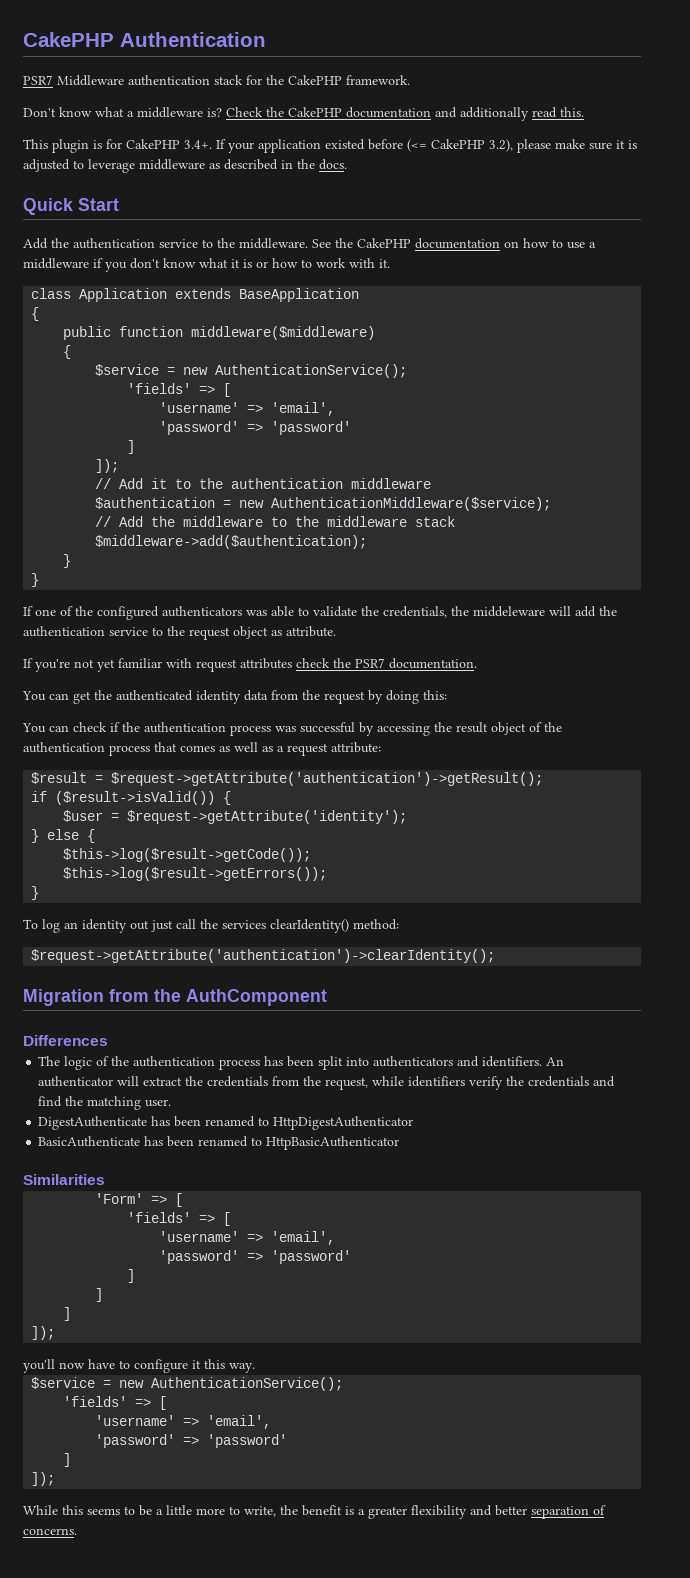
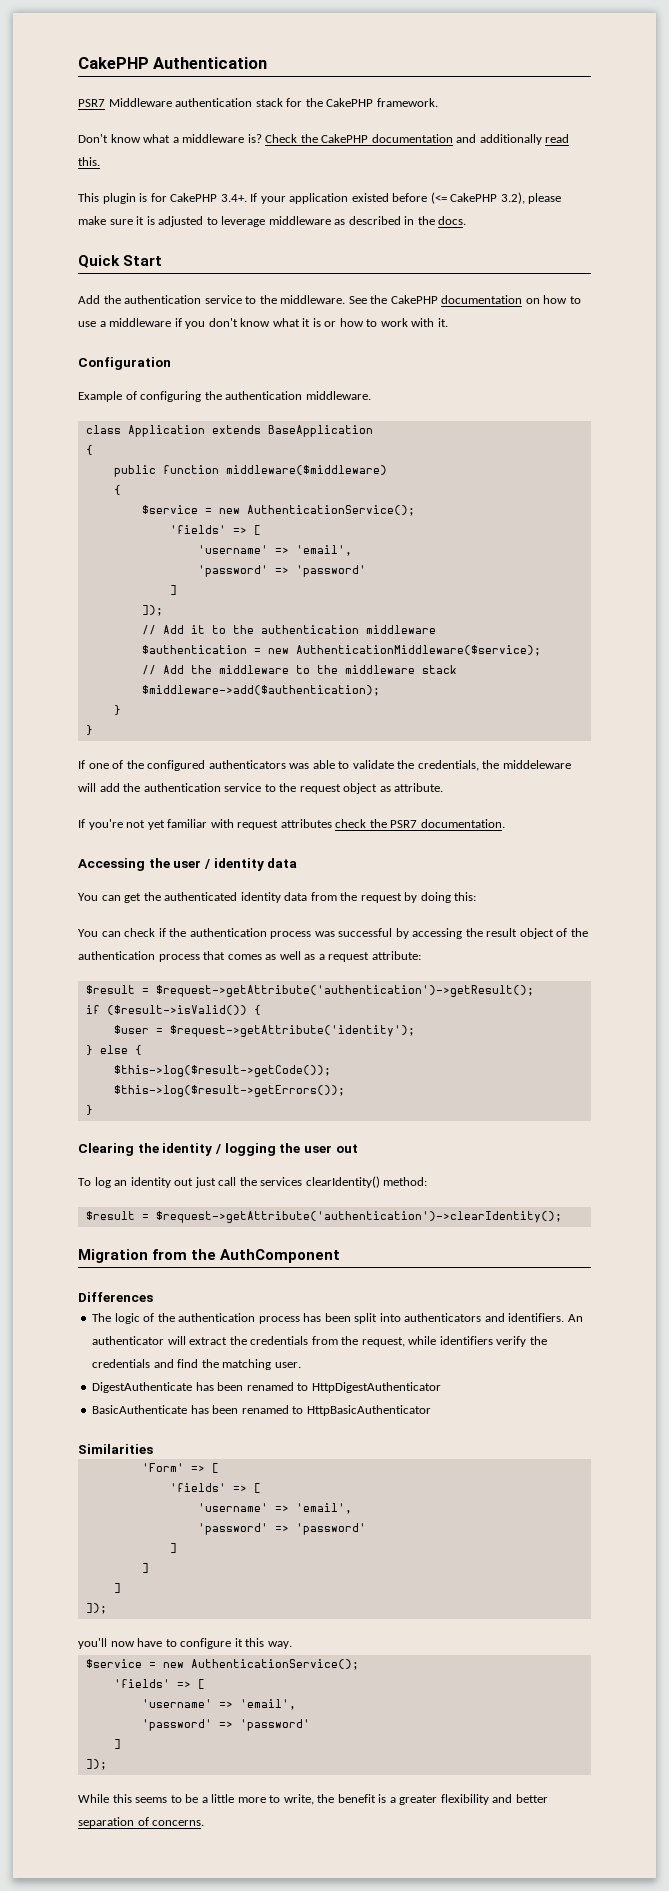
(390, 263) none -> [78,357,171,370] [78,391,371,402] // Configuration // Example of configuring the authentication middleware.
(477, 663) none -> [78,858,298,871] // Accessing the user / identity data
(40, 893) none -> [78,1143,358,1156] // Clearing the identity / logging the user out
(399, 924) none -> [85,1211,149,1220] $result =

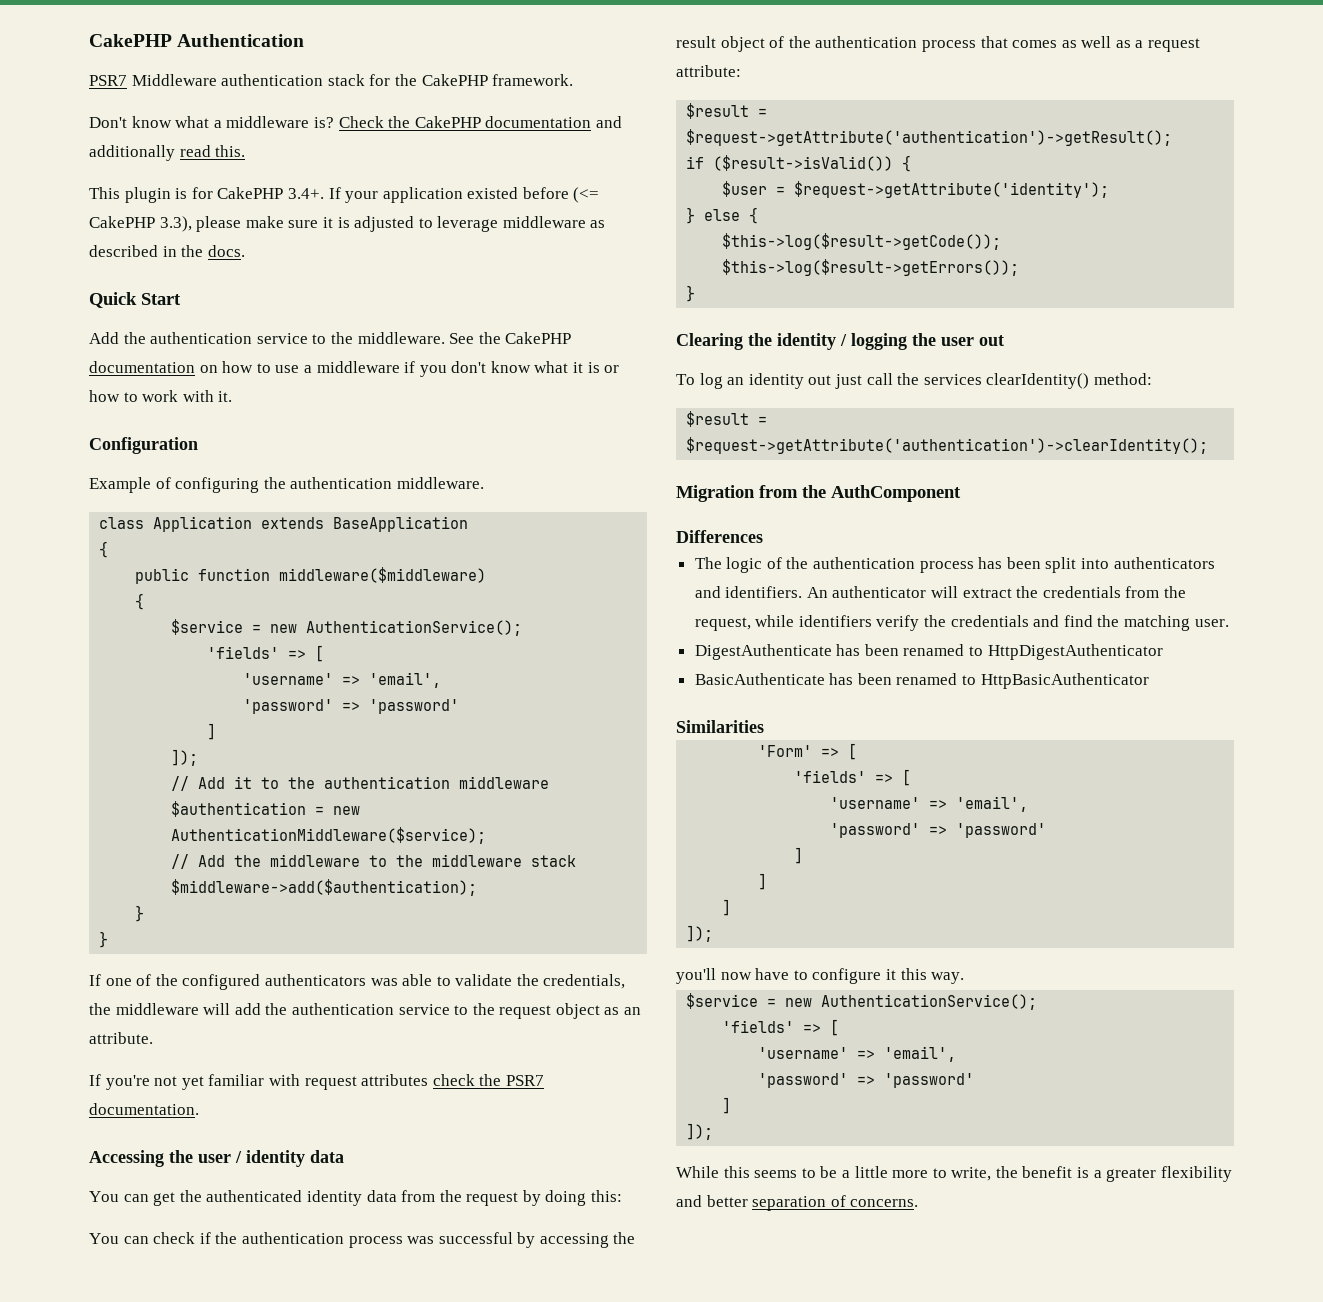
[500,192,525,204] 3.2), -> [159,216,192,232] 3.3),
[502,760,571,769] middeleware -> [115,1003,199,1015] middleware
(391, 789) none -> [624,1007,642,1015] an

